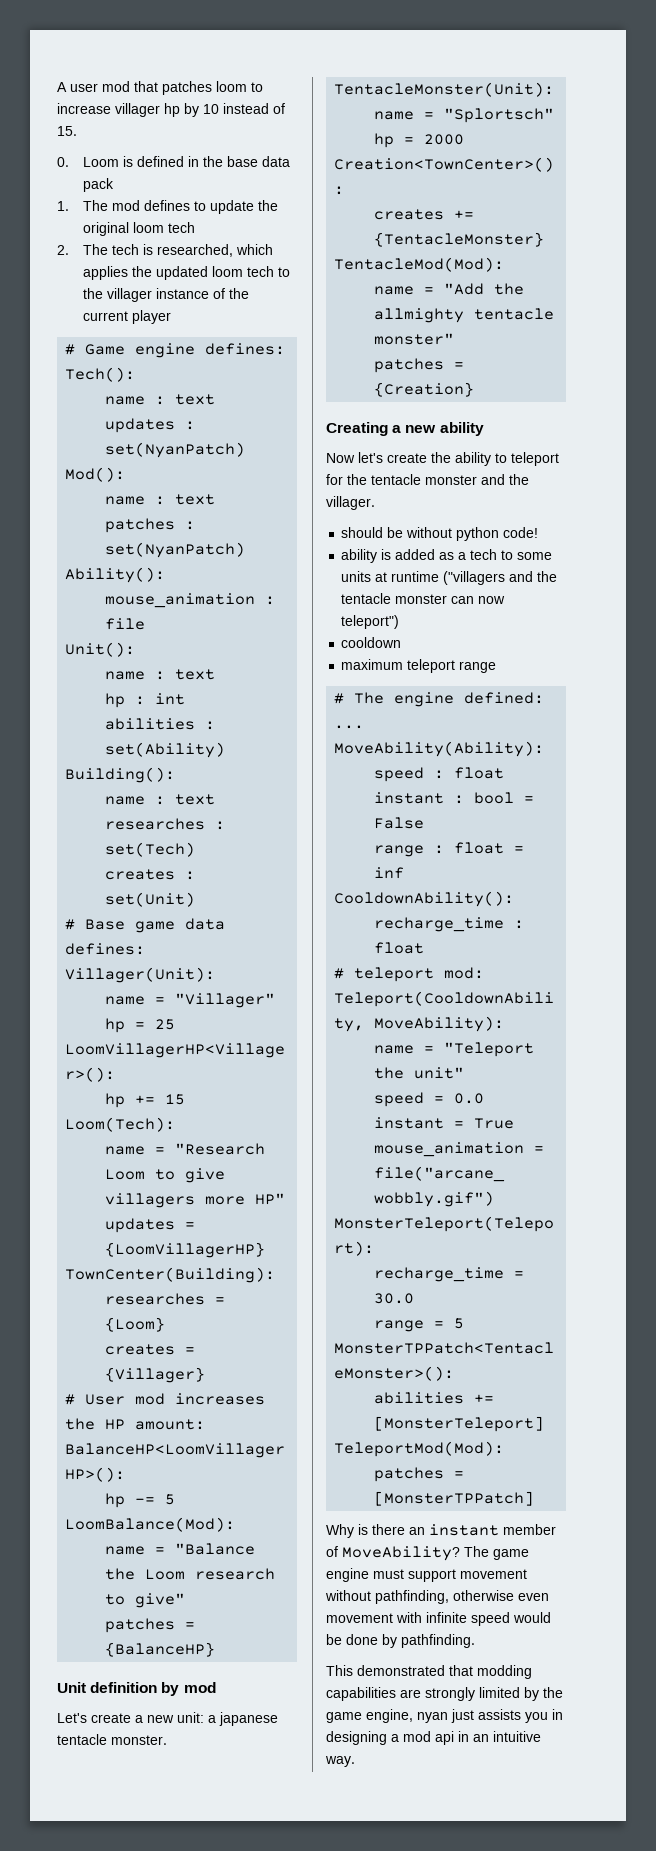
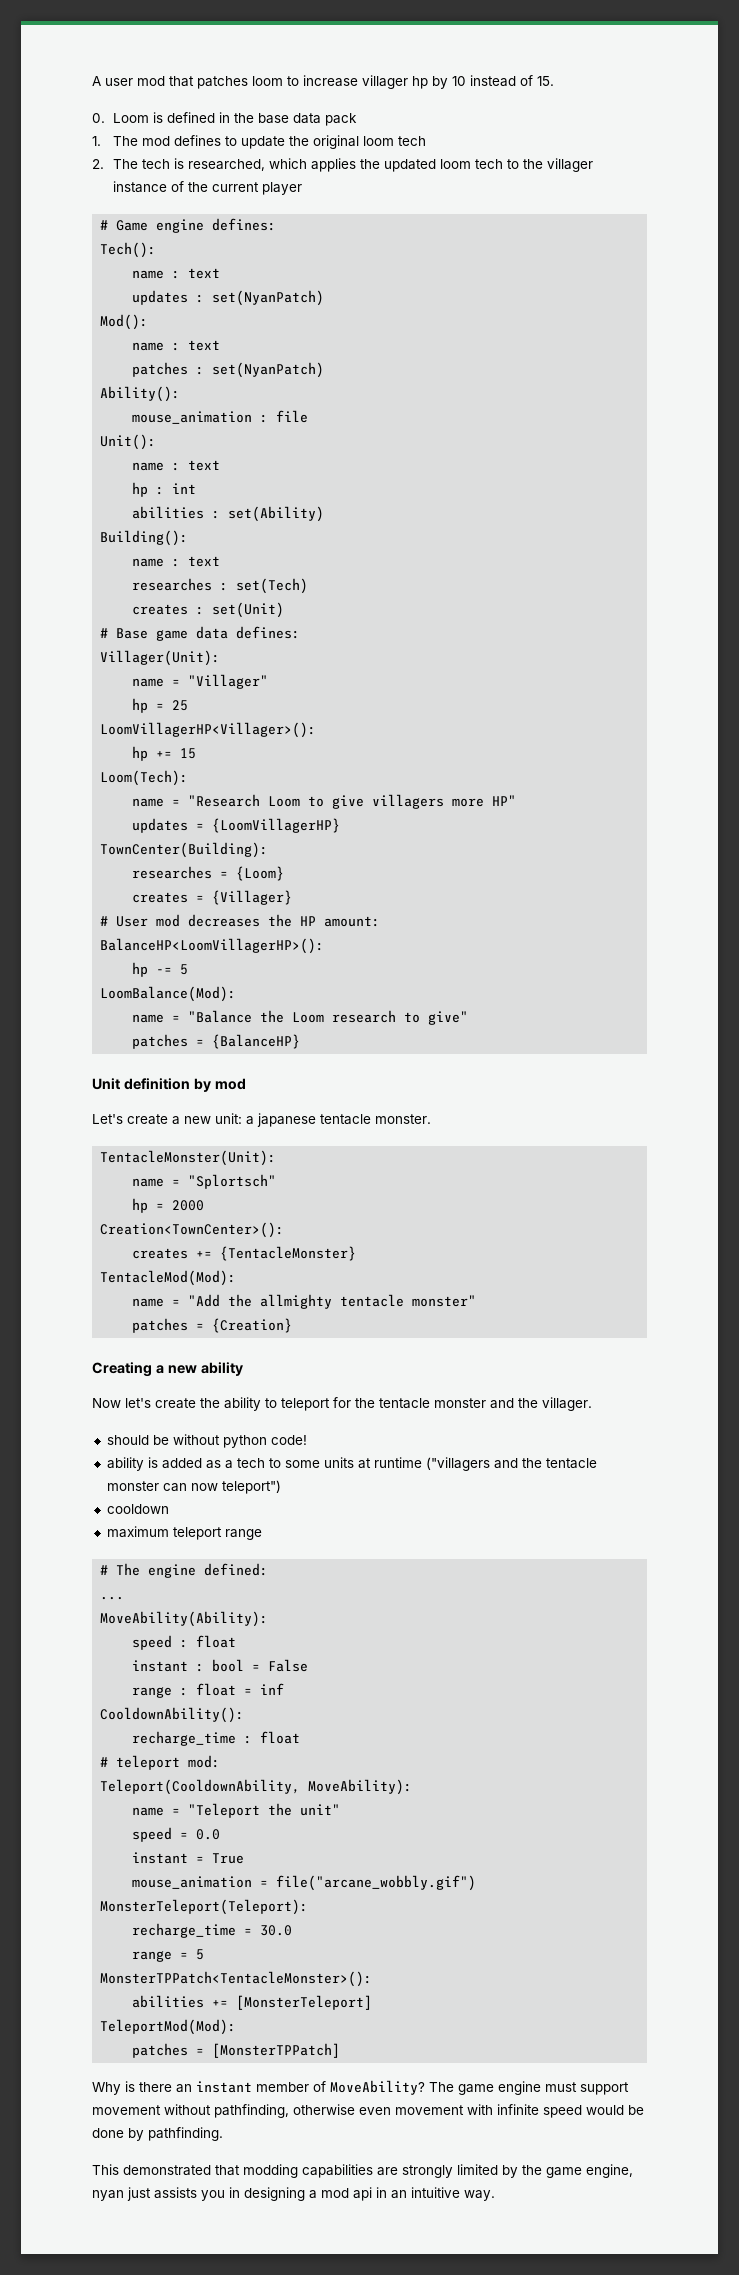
[175,1393,266,1405] increases -> [188,914,261,927] decreases

